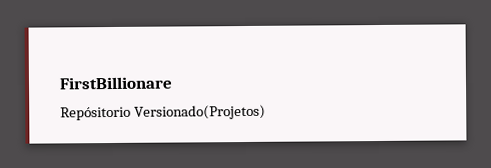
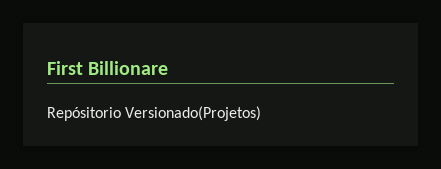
[59,76,173,90] FirstBillionare -> [47,61,169,75] First Billionare

